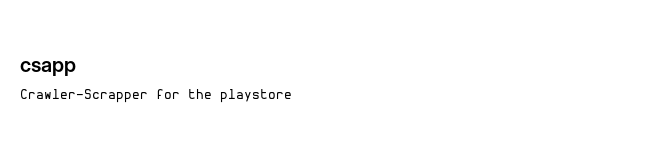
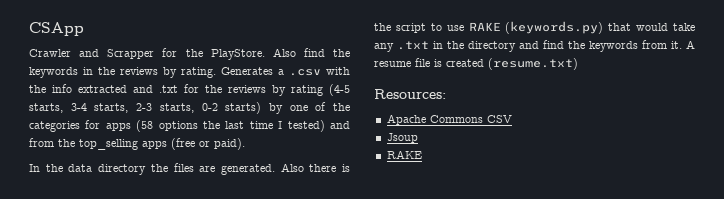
[20,61,76,76] [20,89,292,103] csapp // Crawler-Scrapper for the playstore -> [29,22,84,36] [29,48,350,60] [29,67,350,78] [29,84,350,96] [29,102,350,114] [29,120,350,132] [29,138,245,150] [29,163,350,175] [374,21,695,34] [374,40,695,52] [374,58,578,70] [374,89,446,99] [386,114,512,125] [386,133,418,143] [386,150,422,159] CSApp // Crawler and Scrapper for the PlayStore. Also find the keywords in the reviews by rating. Generates a .csv with the info extracted and .txt for the reviews by rating (4-5 starts, 3-4 starts, 2-3 starts, 0-2 starts) by one of the categories for apps (58 options the last time I tested) and from the top_selling apps (free or paid). // In the data directory the files are generated. Also there is the script to use RAKE (keywords.py) that would take any .txt in the directory and find the keywords from it. A resume file is created (resume.txt) // Resources: // Apache Commons CSV // Jsoup // RAKE

